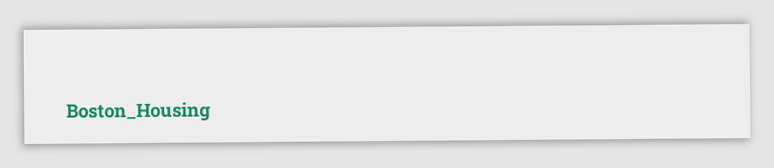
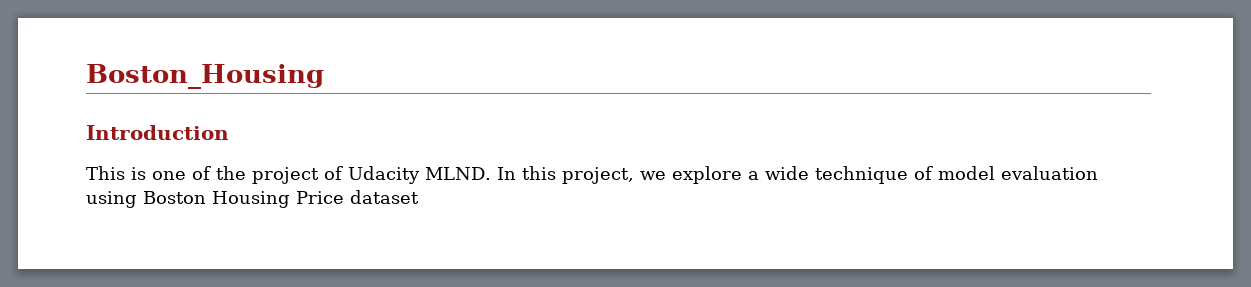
(211, 111) none -> [86,125,229,140] [86,166,1098,184] [86,190,419,208] // Introduction // This is one of the project of Udacity MLND. In this project, we explore a wide technique of model evaluation using Boston Housing Price dataset

